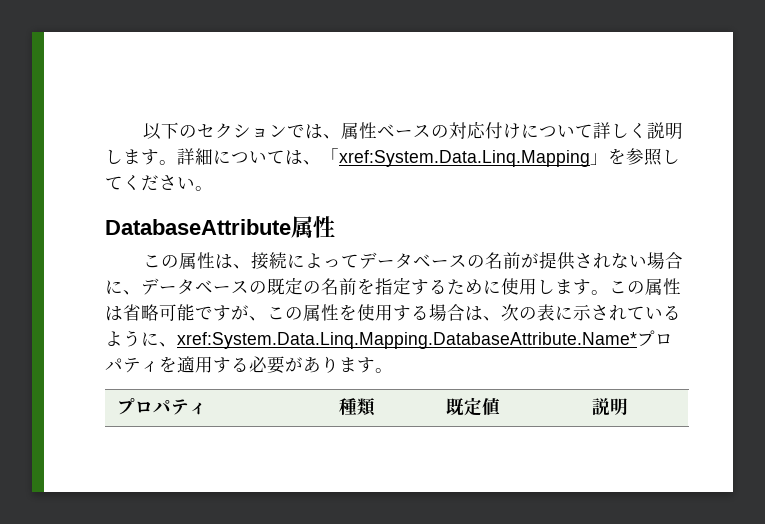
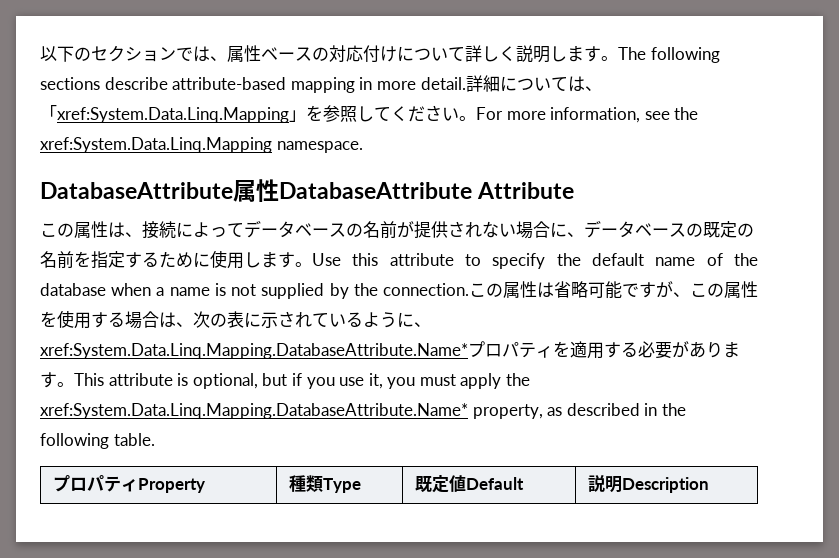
(177, 162) none -> [618,47,720,63] [40,77,466,93] The following sections describe attribute-based mapping in more detail.
(213, 188) none -> [476,107,699,123] [40,137,363,153] For more information, see the xref:System.Data.Linq.Mapping namespace.
(335, 227) none -> [279,182,575,199] DatabaseAttribute Attribute
(609, 292) none -> [312,253,759,269] [40,283,470,299] Use this attribute to specify the default name of the database when a name is not supplied by the connection.
[117,398,208,415] // プロパティ -> [74,373,531,389] [40,403,686,419] [40,433,155,449] [53,475,206,493] This attribute is optional, but if you use it, you must apply the xref:System.Data.Linq.Mapping.DatabaseAttribute.Name* property, as described in the following table. // プロパティProperty
(377, 407) none -> [323,478,362,493] Type
[592,398,629,416] | 説明 -> [466,477,525,490] [588,475,710,493] Default | 説明Description

